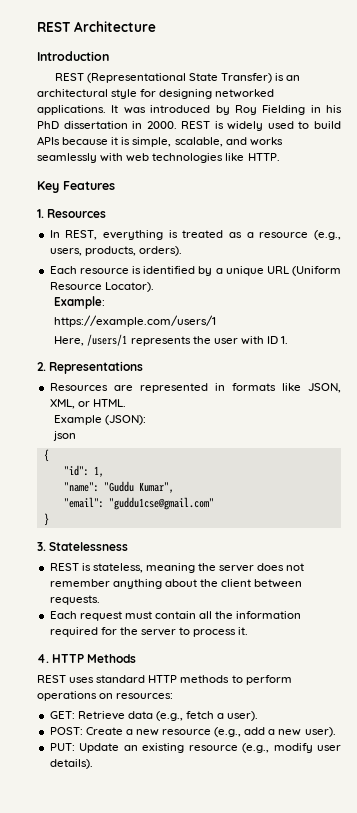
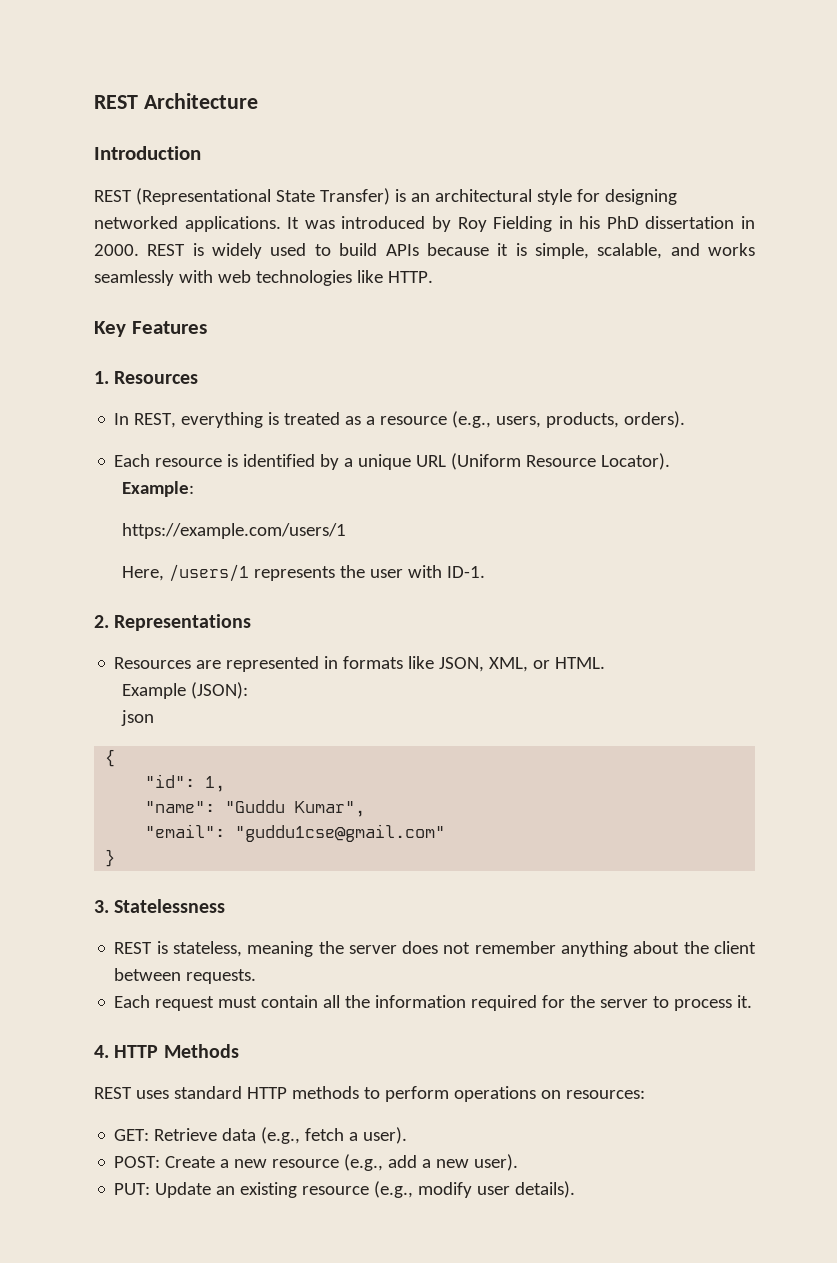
[267,336,289,344] ID 1. -> [446,566,485,578] ID-1.

